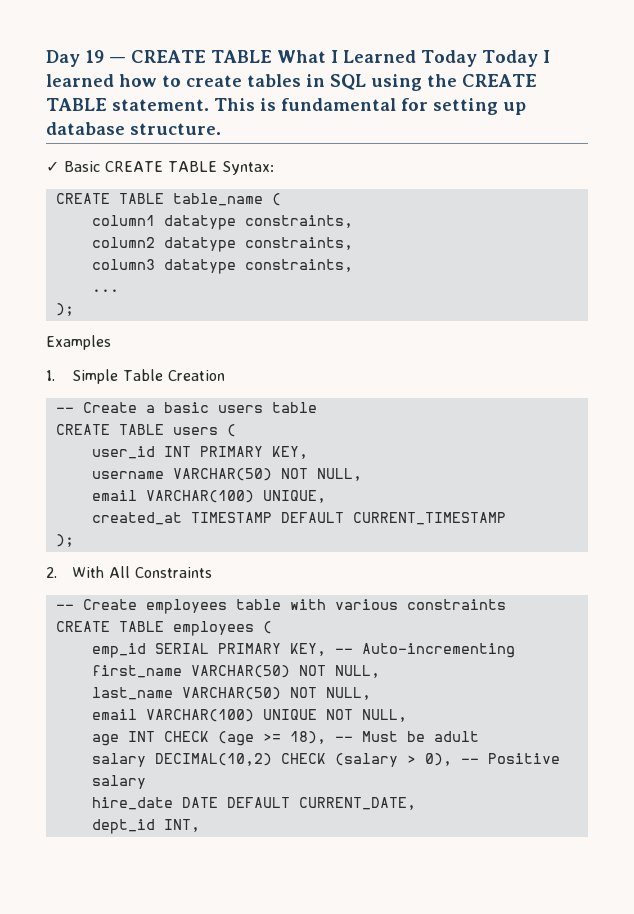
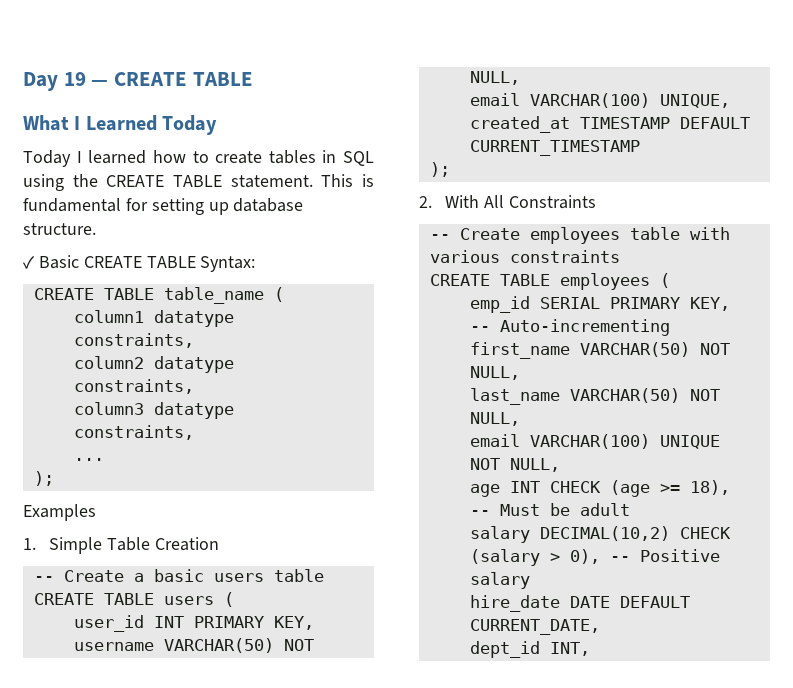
(272, 56) none -> (253, 79) //
(477, 58) none -> (218, 125) //

